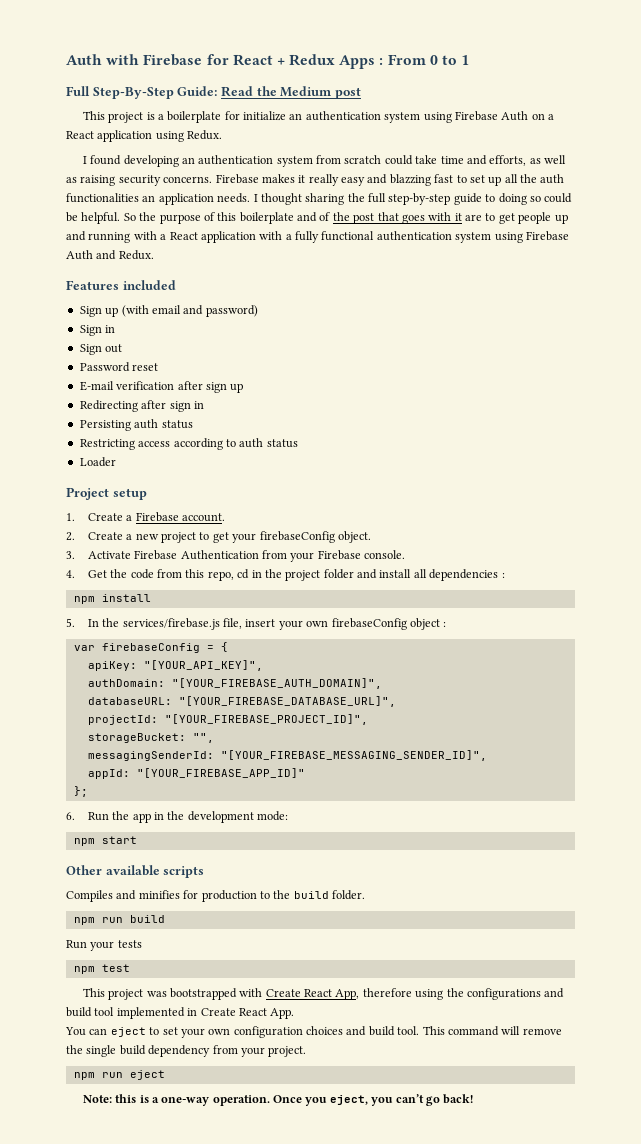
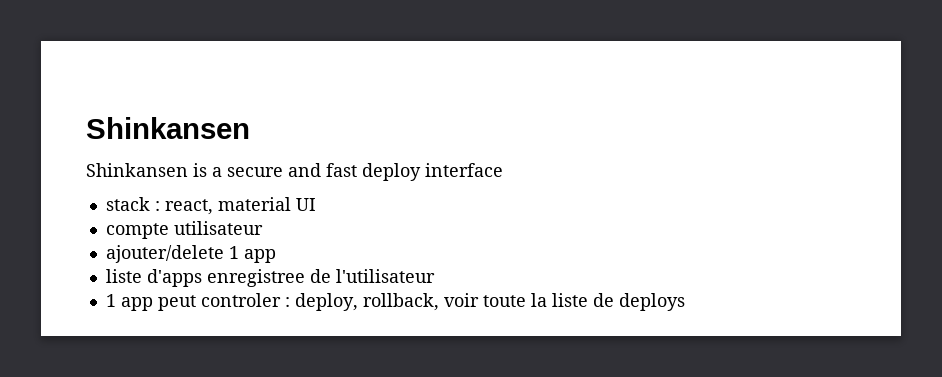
[66,54,470,69] [66,86,361,99] [82,111,554,123] [66,130,223,142] [82,155,566,167] [66,174,565,186] [66,193,573,205] [66,212,568,224] [66,231,569,243] [66,250,154,260] [66,280,176,290] [79,305,258,317] [79,325,116,336] [79,344,123,355] [79,362,159,372] [79,381,244,393] [79,400,204,412] [79,419,193,431] [79,438,298,450] [79,457,116,467] [66,487,147,500] [66,512,226,522] [66,531,371,543] [66,550,406,562] [66,569,505,581] [73,594,151,604] [66,618,447,630] [73,642,228,653] [87,660,263,671] [87,678,382,689] [87,696,396,707] [87,714,368,725] [87,733,214,743] [87,750,487,761] [87,768,305,779] [73,786,88,797] [66,811,289,823] [73,836,137,846] [66,865,205,878] [66,890,365,902] [73,915,165,925] [66,940,142,951] [73,964,130,974] [82,988,565,1000] [66,1007,295,1019] [65,1026,562,1038] [66,1045,307,1057] [73,1070,165,1080] [82,1094,474,1106] Auth with Firebase for React + Redux Apps : From 0 to 1 // Full Step-By-Step Guide: Read the Medium post // This project is a boilerplate for initialize an authentication system using Firebase Auth on a React application using Redux. // I found developing an authentication system from scratch could take time and efforts, as well as raising security concerns. Firebase makes it really easy and blazzing fast to set up all the auth functionalities an application needs. I thought sharing the full step-by-step guide to doing so could be helpful. So the purpose of this boilerplate and of the post that goes with it are to get people up and running with a React application with a fully functional authentication system using Firebase Auth and Redux. // Features included // Sign up (with email and password) // Sign in // Sign out // Password reset // E-mail verification after sign up // Redirecting after sign in // Persisting auth status // Restricting access according to auth status // Loader // Project setup // 1. Create a Firebase account. // 2. Create a new project to get your firebaseConfig object. // 3. Activate Firebase Authentication from your Firebase console. // 4. Get the code from this repo, cd in the project folder and install all dependencies : // npm install // 5. In the services/firebase.js file, insert your own firebaseConfig object : // var firebaseConfig = { // apiKey: "[YOUR_API_KEY]", // authDomain: "[YOUR_FIREBASE_AUTH_DOMAIN]", // databaseURL: "[YOUR_FIREBASE_DATABASE_URL]", // projectId: "[YOUR_FIREBASE_PROJECT_ID]", // storageBucket: "", // messagingSenderId: "[YOUR_FIREBASE_MESSAGING_SENDER_ID]", // appId: "[YOUR_FIREBASE_APP_ID]" // }; // 6. Run the app in the development mode: // npm start // Other available scripts // Compiles and minifies for production to the build folder. // npm run build // Run your tests // npm test // This project was bootstrapped with Create React App, therefore using the configurations and build tool implemented in Create React App. // You can eject to set your own configuration choices and build tool. This command will remove the single build dependency from your project. // npm run eject // Note: this is a one-way operation. Once you eject, you can’t go back! -> [86,117,250,139] [86,163,503,181] [105,197,316,215] [105,221,263,239] [105,245,276,263] [105,269,435,287] [105,293,685,311] Shinkansen // Shinkansen is a secure and fast deploy interface // stack : react, material UI // compte utilisateur // ajouter/delete 1 app // liste d'apps enregistree de l'utilisateur // 1 app peut controler : deploy, rollback, voir toute la liste de deploys

